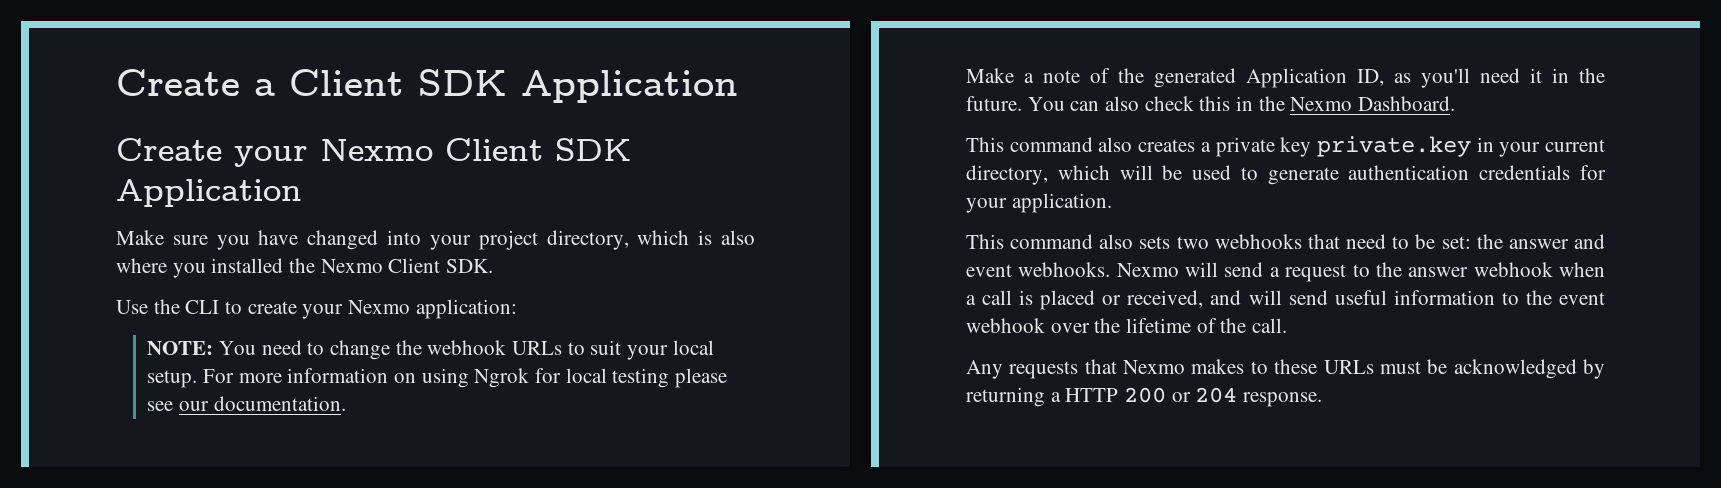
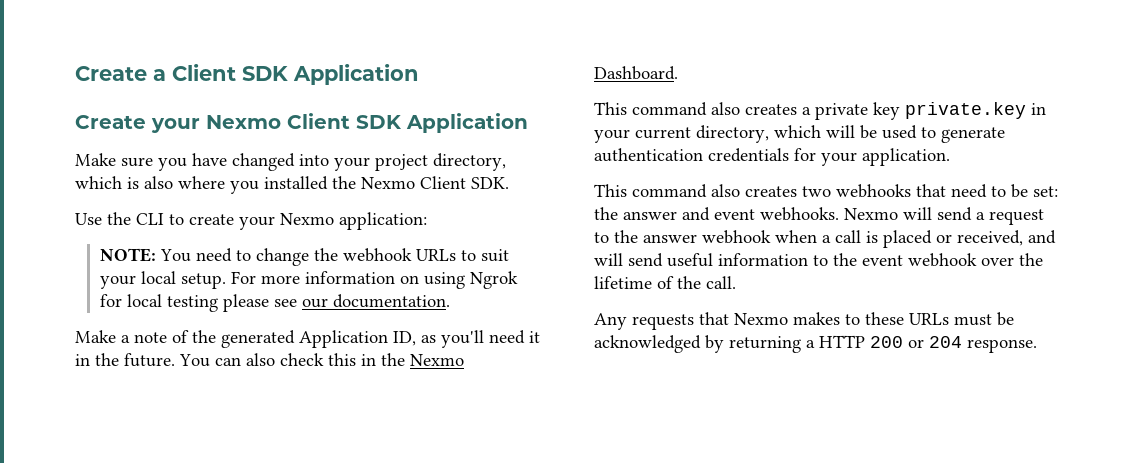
[1139,236,1171,249] sets -> [745,186,797,197] creates

